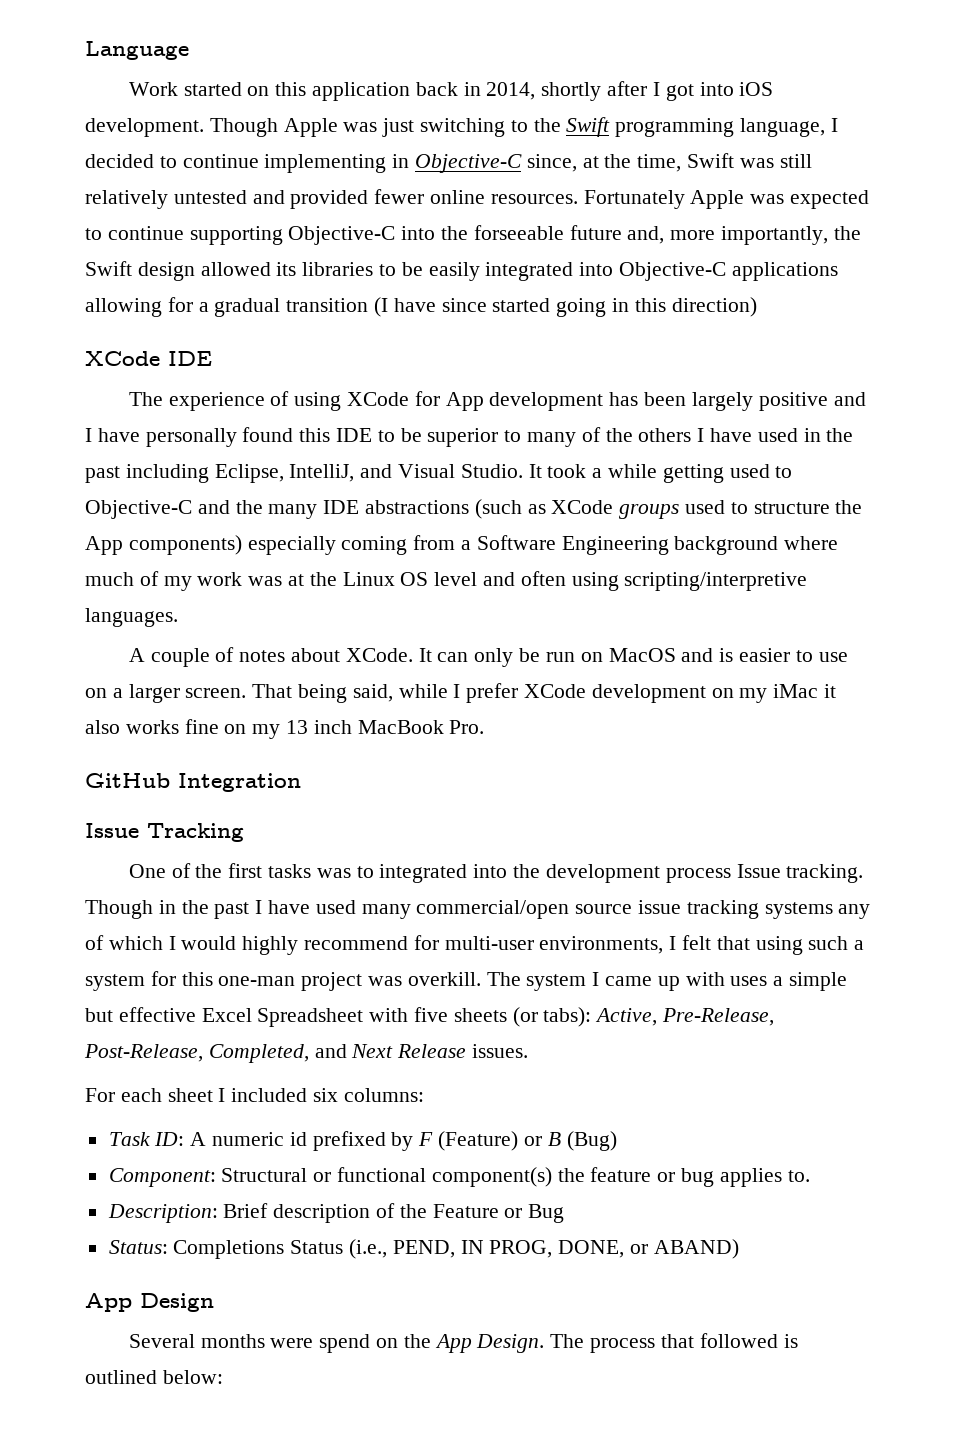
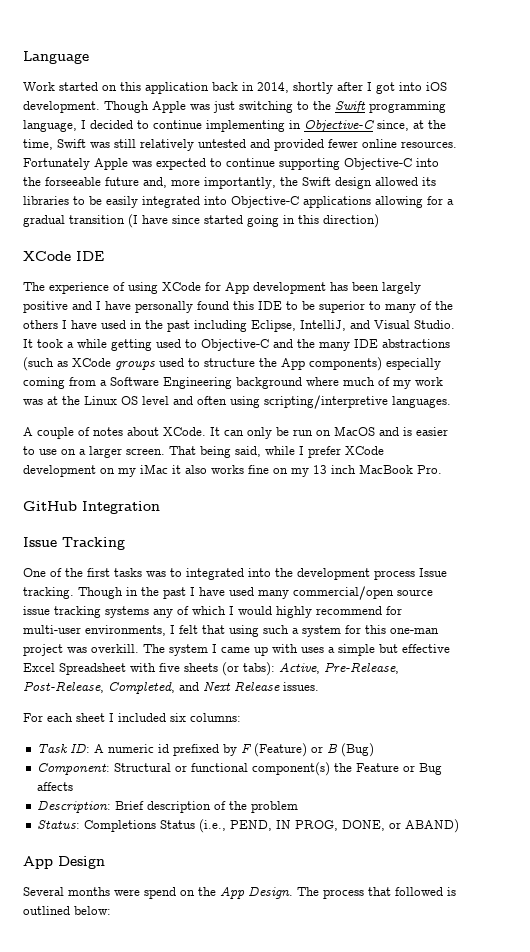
[590,1167,810,1187] feature or bug applies to. -> [356,763,443,775] [37,782,74,791] Feature or Bug affects
[432,1204,565,1223] Feature or Bug -> [251,801,299,813] problem

